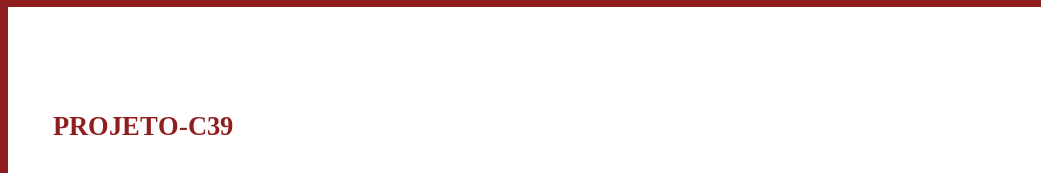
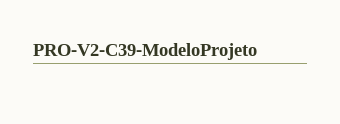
[53,117,233,135] PROJETO-C39 -> [33,43,257,60] PRO-V2-C39-ModeloProjeto

